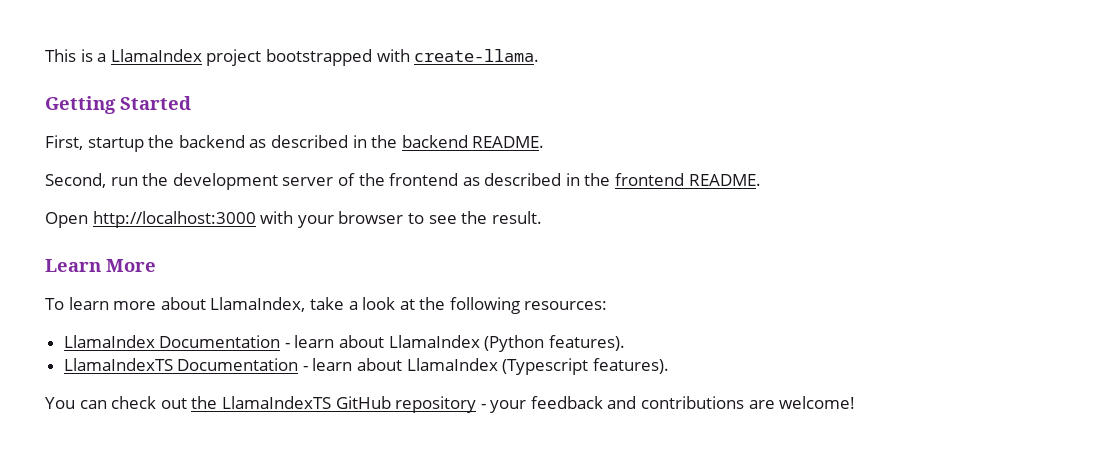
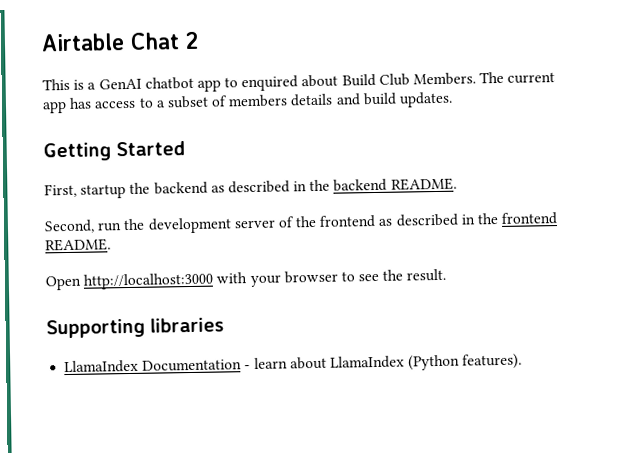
[45,49,540,66] This is a LlamaIndex project bootstrapped with create-llama. -> [41,31,199,52] [42,71,556,92] [42,91,454,114] Airtable Chat 2 // This is a GenAI chatbot app to enquired about Build Club Members. The current app has access to a subset of members details and build updates.
[45,259,156,272] [45,297,608,314] Learn More // To learn more about LlamaIndex, take a look at the following resources: -> [46,317,224,339] Supporting libraries
[63,358,669,375] [45,396,856,413] // LlamaIndexTS Documentation - learn about LlamaIndex (Typescript features). // You can check out the LlamaIndexTS GitHub repository - your feedback and contributions are welcome! -> (523, 361) none

